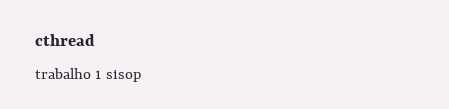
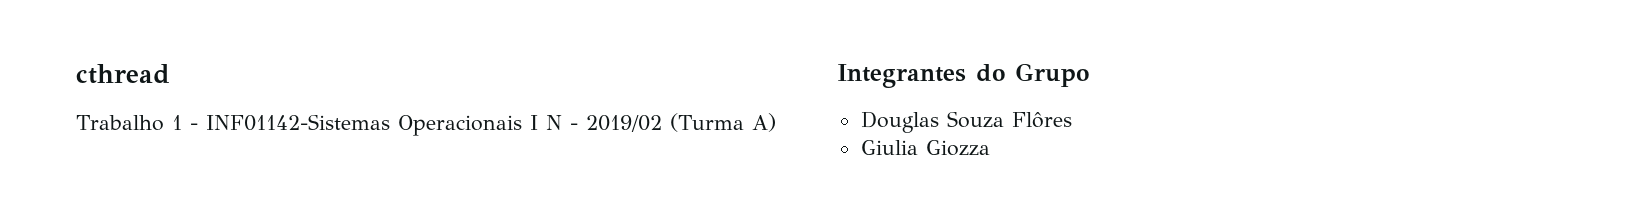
[35,68,141,82] trabalho 1 sisop -> [76,113,776,136] [837,63,1089,88] [860,111,1072,133] [860,140,990,156] Trabalho 1 - INF01142-Sistemas Operacionais I N - 2019/02 (Turma A) // Integrantes do Grupo // Douglas Souza Flôres // Giulia Giozza

